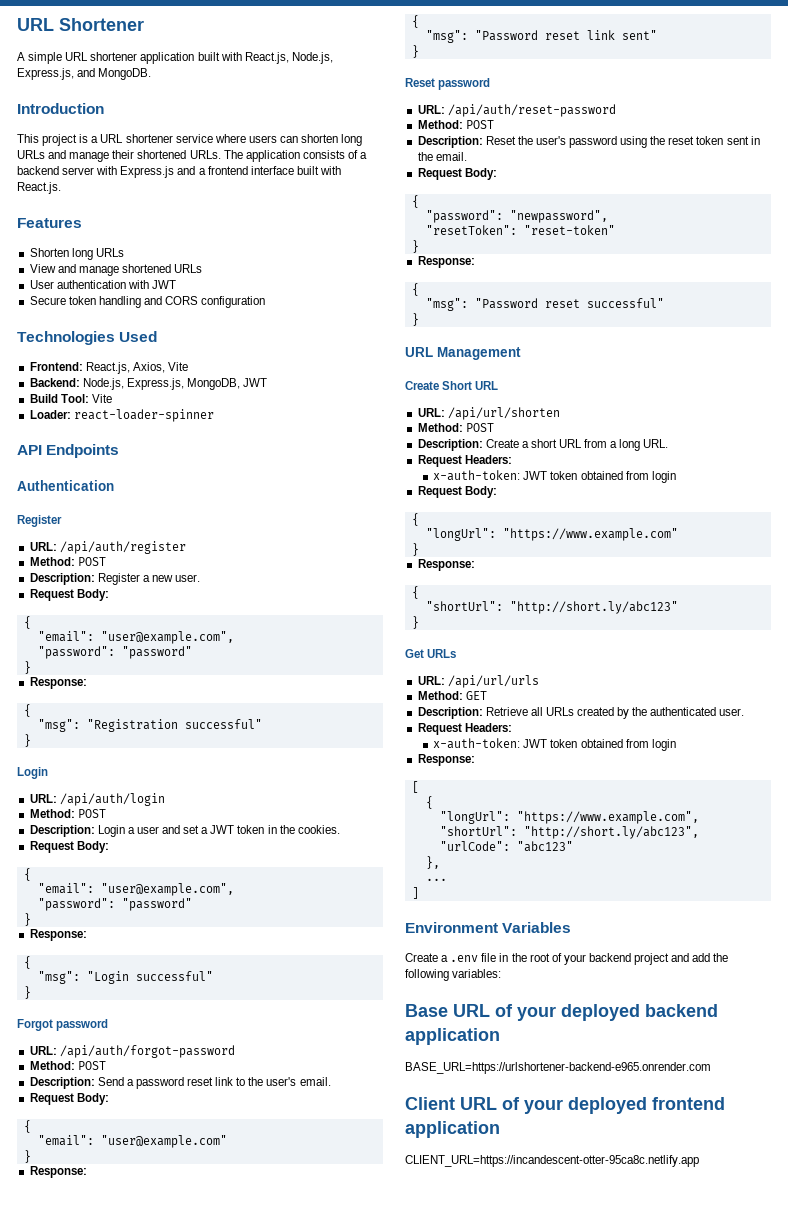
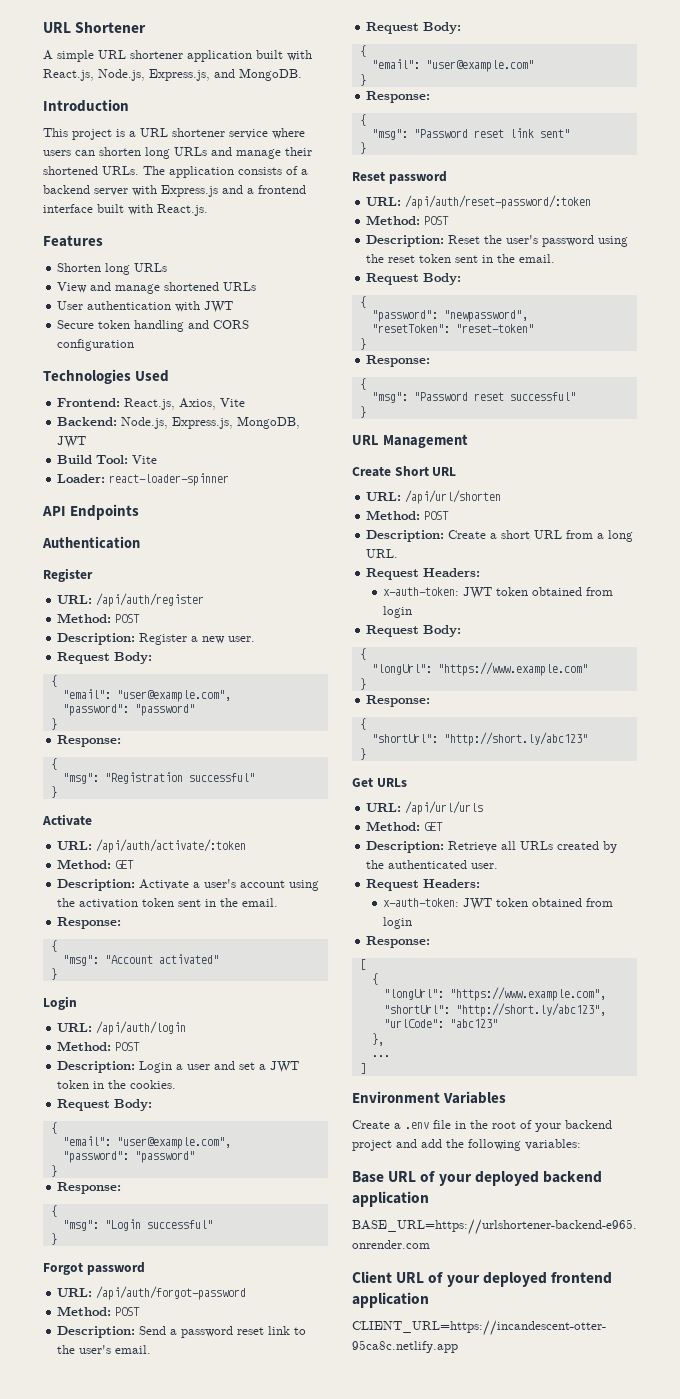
(31, 740) none -> [42,814,92,826] [57,839,247,853] [57,859,135,869] [57,879,320,891] [57,898,279,909] [57,917,122,929] [50,940,57,952] [62,954,219,966] [50,968,57,980] // Activate // URL: /api/auth/activate/:token // Method: GET // Description: Activate a user's account using the activation token sent in the email. // Response: // { // "msg": "Account activated" // }
[447,104,616,117] /api/auth/reset-password -> [405,195,592,209] /api/auth/reset-password/:token

